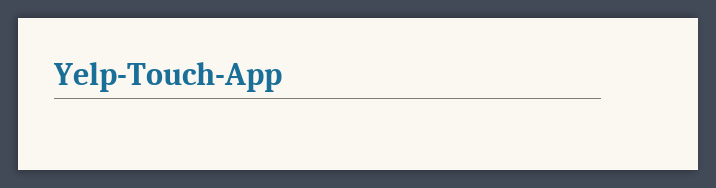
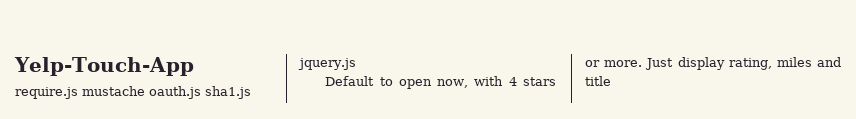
(282, 77) none -> [15,86,251,99] [298,58,356,70] [325,76,556,89] [585,57,841,70] [585,76,611,86] // require.js mustache oauth.js sha1.js jquery.js // Default to open now, with 4 stars or more. Just display rating, miles and title

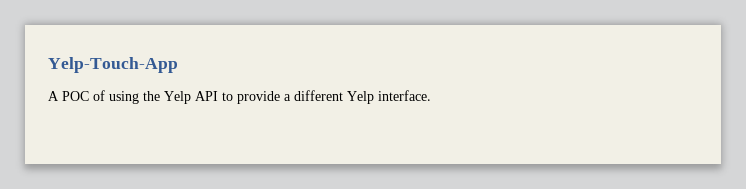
[15,86,251,99] [298,58,356,70] [325,76,556,89] [585,57,841,70] [585,76,611,86] require.js mustache oauth.js sha1.js jquery.js // Default to open now, with 4 stars or more. Just display rating, miles and title -> [48,90,431,104] A POC of using the Yelp API to provide a different Yelp interface.

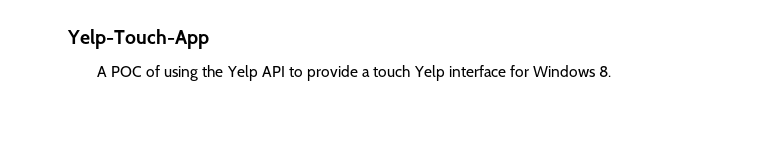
[294,90,431,104] different Yelp interface. -> [373,65,612,81] touch Yelp interface for Windows 8.

